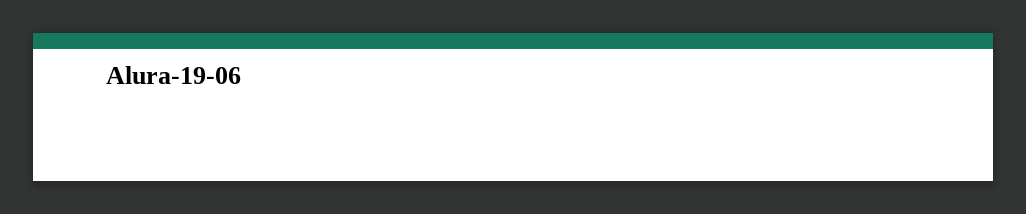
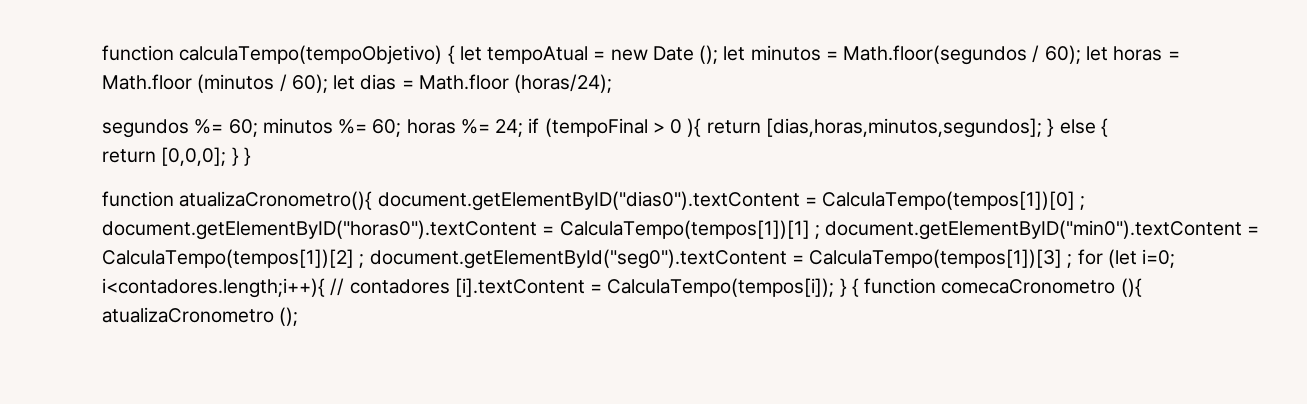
[106,66,241,84] Alura-19-06 -> [102,45,1180,65] [102,74,613,93] [102,118,1108,138] [102,147,251,166] [102,191,1086,211] [102,220,1260,240] [102,249,1176,269] [102,278,1142,298] [102,307,299,326] function calculaTempo(tempoObjetivo) { let tempoAtual = new Date (); let minutos = Math.floor(segundos / 60); let horas = Math.floor (minutos / 60); let dias = Math.floor (horas/24); // segundos %= 60; minutos %= 60; horas %= 24; if (tempoFinal > 0 ){ return [dias,horas,minutos,segundos]; } else { // return [0,0,0]; } } // function atualizaCronometro(){ document.getElementByID("dias0").textContent = CalculaTempo(tempos[1])[0] ; document.getElementByID("horas0").textContent = CalculaTempo(tempos[1])[1] ; document.getElementByID("min0").textContent = CalculaTempo(tempos[1])[2] ; document.getElementById("seg0").textContent = CalculaTempo(tempos[1])[3] ; for (let i=0; i<contadores.length;i++){ // contadores [i].textContent = CalculaTempo(tempos[i]); } { function comecaCronometro (){ atualizaCronometro ();

